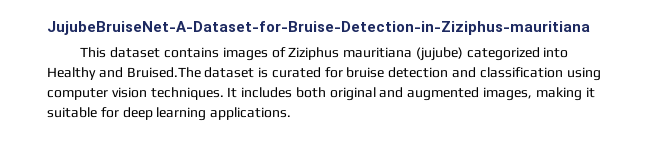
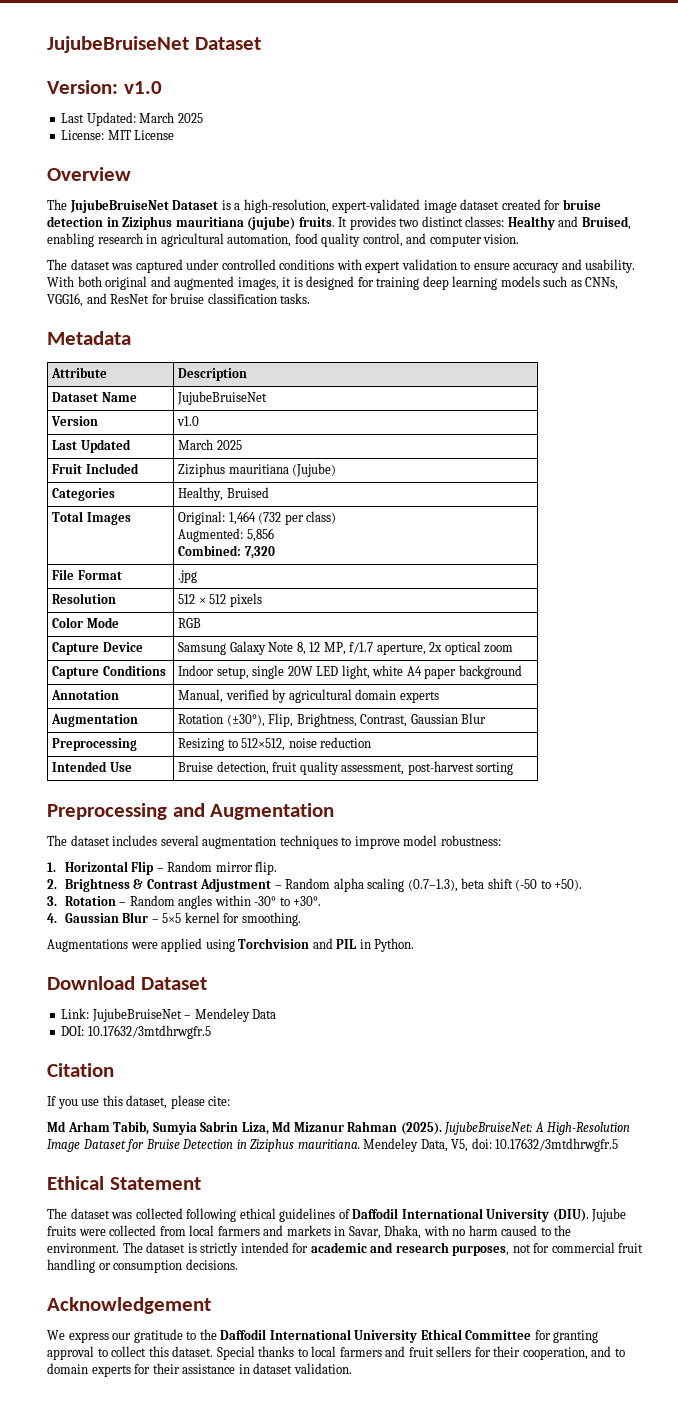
[47,21,590,35] [80,47,569,61] [47,67,601,81] [47,87,293,100] JujubeBruiseNet-A-Dataset-for-Bruise-Detection-in-Ziziphus-mauritiana // This dataset contains images of Ziziphus mauritiana (jujube) categorized into Healthy and Bruised.The dataset is curated for bruise detection and classification using computer vision techniques. It includes -> [47,36,261,53] [47,80,162,94] [61,112,203,126] [61,130,175,140] [47,167,131,181] [47,199,601,213] [47,216,631,230] [47,233,520,247] [47,259,636,273] [47,276,74,287] JujubeBruiseNet Dataset // Version: v1.0 // Last Updated: March 2025 // License: MIT License // Overview // The JujubeBruiseNet Dataset is a high-resolution, expert-validated image dataset created for bruise detection in Ziziphus mauritiana (jujube) fruits. It provides two distinct classes: Healthy and Bruised, enabling research in agricultural automation, food quality control, and computer vision. // The dataset was captured under controlled conditions with expert validation to ensure accuracy and usability. With
[535,87,595,101] [47,107,292,121] making it suitable for deep learning applications. -> [282,276,619,290] [47,293,311,307] [47,331,131,345] [51,367,108,378] [178,368,248,381] [52,392,137,402] [177,391,268,405] [51,416,99,426] [177,416,200,426] [52,439,131,453] [178,439,242,450] [52,463,139,474] [178,463,337,477] [52,488,116,501] [178,487,269,501] [52,511,131,525] [178,511,337,525] [178,528,274,542] [178,545,275,559] [52,569,122,580] [178,570,198,583] [52,593,117,604] [178,593,262,607] [52,617,119,628] [178,618,202,628] [52,642,143,655] [178,641,514,655] [52,665,166,679] [178,665,522,679] [51,690,120,700] [178,689,439,703] [51,714,139,727] [178,713,487,727] [52,738,138,751] [178,737,372,751] [52,761,132,772] [178,761,514,775] [47,803,335,820] [47,835,501,849] [47,861,278,875] [47,878,583,892] [47,895,322,909] [47,912,301,926] [47,938,415,952] [47,976,207,990] [61,1008,277,1022] [61,1025,211,1039] [47,1063,114,1077] [47,1095,231,1109] [47,1121,631,1135] [47,1138,619,1152] [47,1176,201,1190] [47,1208,627,1222] [47,1225,572,1239] [47,1242,644,1256] [47,1259,238,1273] [47,1297,211,1314] [47,1329,599,1343] [47,1346,625,1360] [47,1363,352,1377] it is designed for training deep learning models such as CNNs, VGG16, and ResNet for bruise classification tasks. // Metadata // Attribute | Description // Dataset Name | JujubeBruiseNet // Version | v1.0 // Last Updated | March 2025 // Fruit Included | Ziziphus mauritiana (Jujube) // Categories | Healthy, Bruised // Total Images | Original: 1,464 (732 per class) // Augmented: 5,856 // Combined: 7,320 // File Format | .jpg // Resolution | 512 × 512 pixels // Color Mode | RGB // Capture Device | Samsung Galaxy Note 8, 12 MP, f/1.7 aperture, 2x optical zoom // Capture Conditions | Indoor setup, single 20W LED light, white A4 paper background // Annotation | Manual, verified by agricultural domain experts // Augmentation | Rotation (±30°), Flip, Brightness, Contrast, Gaussian Blur // Preprocessing | Resizing to 512×512, noise reduction // Intended Use | Bruise detection, fruit quality assessment, post-harvest sorting // Preprocessing and Augmentation // The dataset includes several augmentation techniques to improve model robustness: // 1. Horizontal Flip – Random mirror flip. // 2. Brightness & Contrast Adjustment – Random alpha scaling (0.7–1.3), beta shift (-50 to +50). // 3. Rotation – Random angles within -30° to +30°. // 4. Gaussian Blur – 5×5 kernel for smoothing. // Augmentations were applied using Torchvision and PIL in Python. // Download Dataset // Link: JujubeBruiseNet – Mendeley Data // DOI: 10.17632/3mtdhrwgfr.5 // Citation // If you use this dataset, please cite: // Md Arham Tabib, Sumyia Sabrin Liza, Md Mizanur Rahman (2025). JujubeBruiseNet: A High-Resolution Image Dataset for Bruise Detection in Ziziphus mauritiana. Mendeley Data, V5, doi: 10.17632/3mtdhrwgfr.5 // Ethical Statement // The dataset was collected following ethical guidelines of Daffodil International University (DIU). Jujube fruits were collected from local farmers and markets in Savar, Dhaka, with no harm caused to the environment. The dataset is strictly intended for academic and research purposes, not for commercial fruit handling or consumption decisions. // Acknowledgement // We express our gratitude to the Daffodil International University Ethical Committee for granting approval to collect this dataset. Special thanks to local farmers and fruit sellers for their cooperation, and to domain experts for their assistance in dataset validation.

